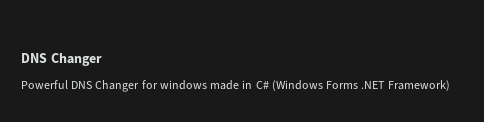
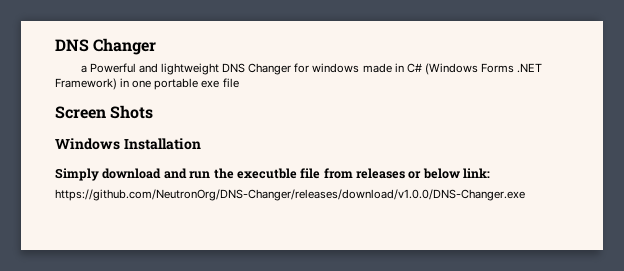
[21,80,68,89] Powerful -> [80,63,220,75] a Powerful and lightweight
(450, 85) none -> [120,78,239,90] [55,105,154,119] [55,138,201,150] [55,168,491,181] [55,189,525,201] in one portable exe file // Screen Shots // Windows Installation // Simply download and run the executble file from releases or below link: // https://github.com/NeutronOrg/DNS-Changer/releases/download/v1.0.0/DNS-Changer.exe

